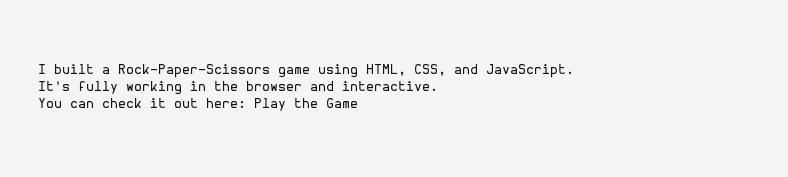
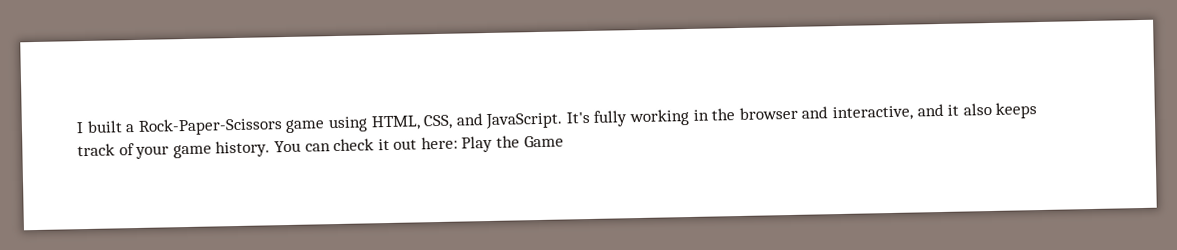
(574, 71) // -> (564, 121) none
[342,81,438,91] interactive. // -> [832,102,1038,122] [77,140,271,160] interactive, and it also keeps track of your game history.

